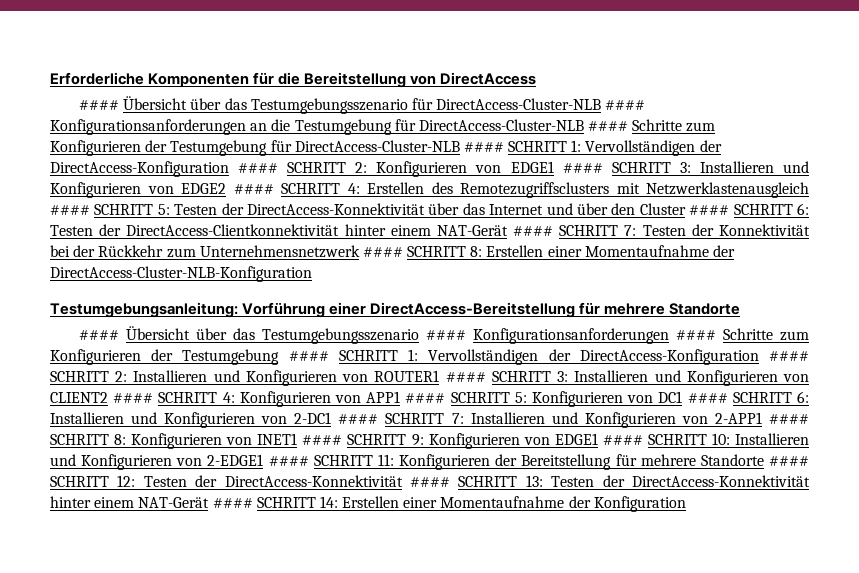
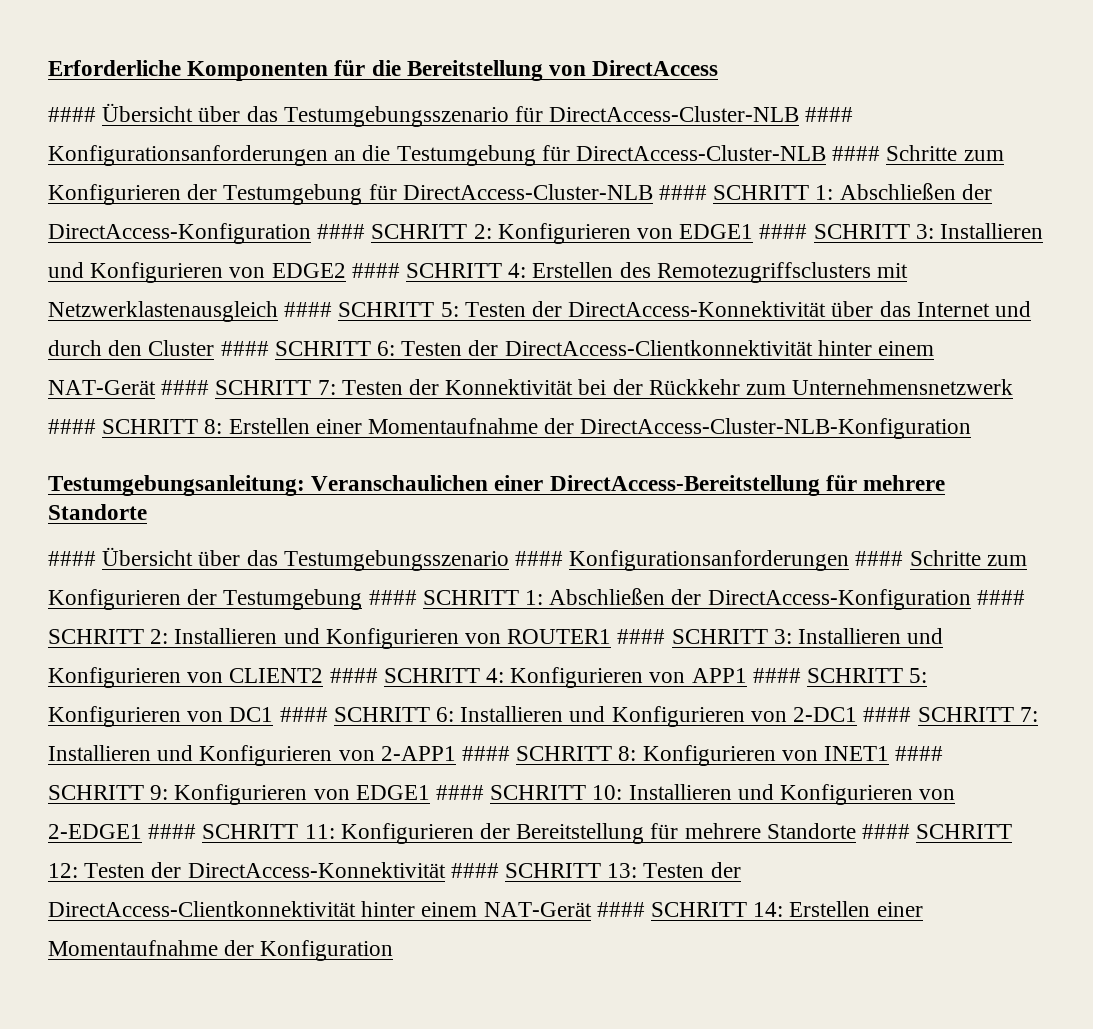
[585,140,696,156] Vervollständigen -> [839,183,956,200] Abschließen
[576,203,608,215] über -> [48,340,102,356] durch
[242,302,326,318] Vorführung -> [311,475,489,491] Veranschaulichen
[428,349,539,365] Vervollständigen -> [549,588,666,605] Abschließen
[631,475,810,487] DirectAccess-Konnektivität -> [48,901,356,917] DirectAccess-Clientkonnektivität

